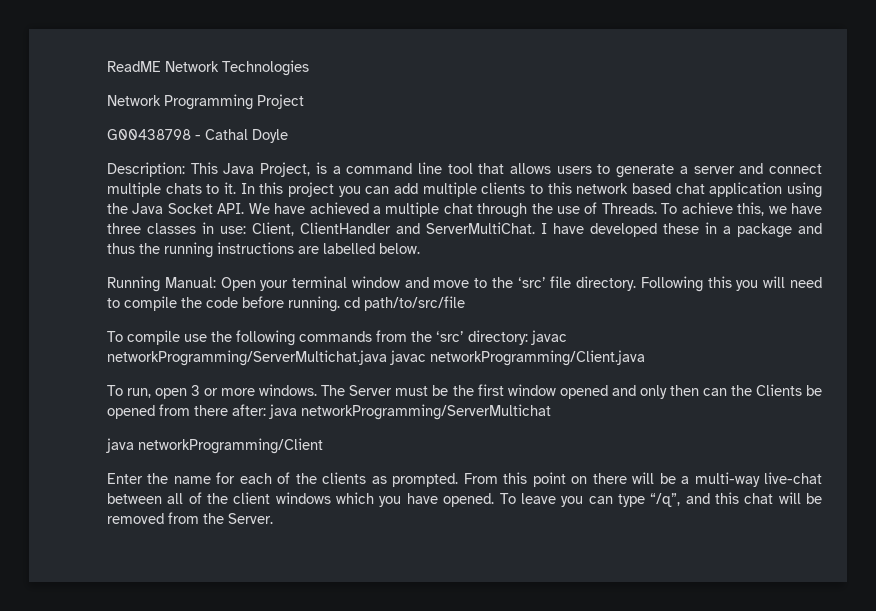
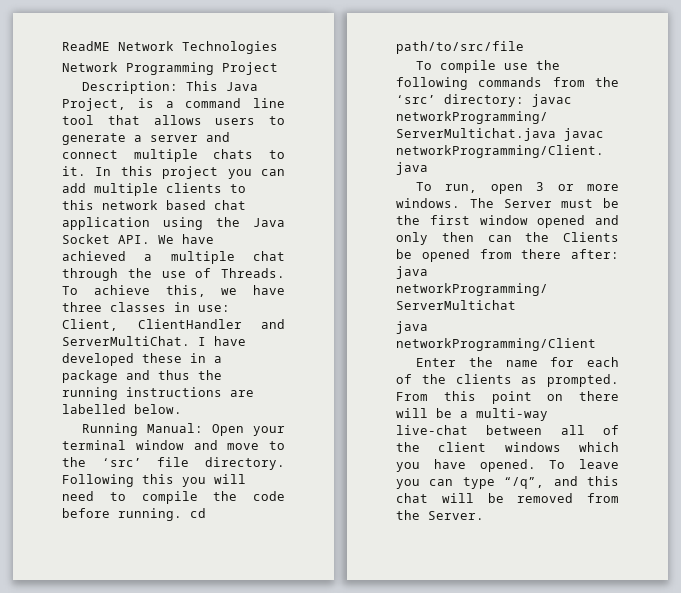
[107,129,288,143] // G00438798 - Cathal Doyle -> (278, 68) none

